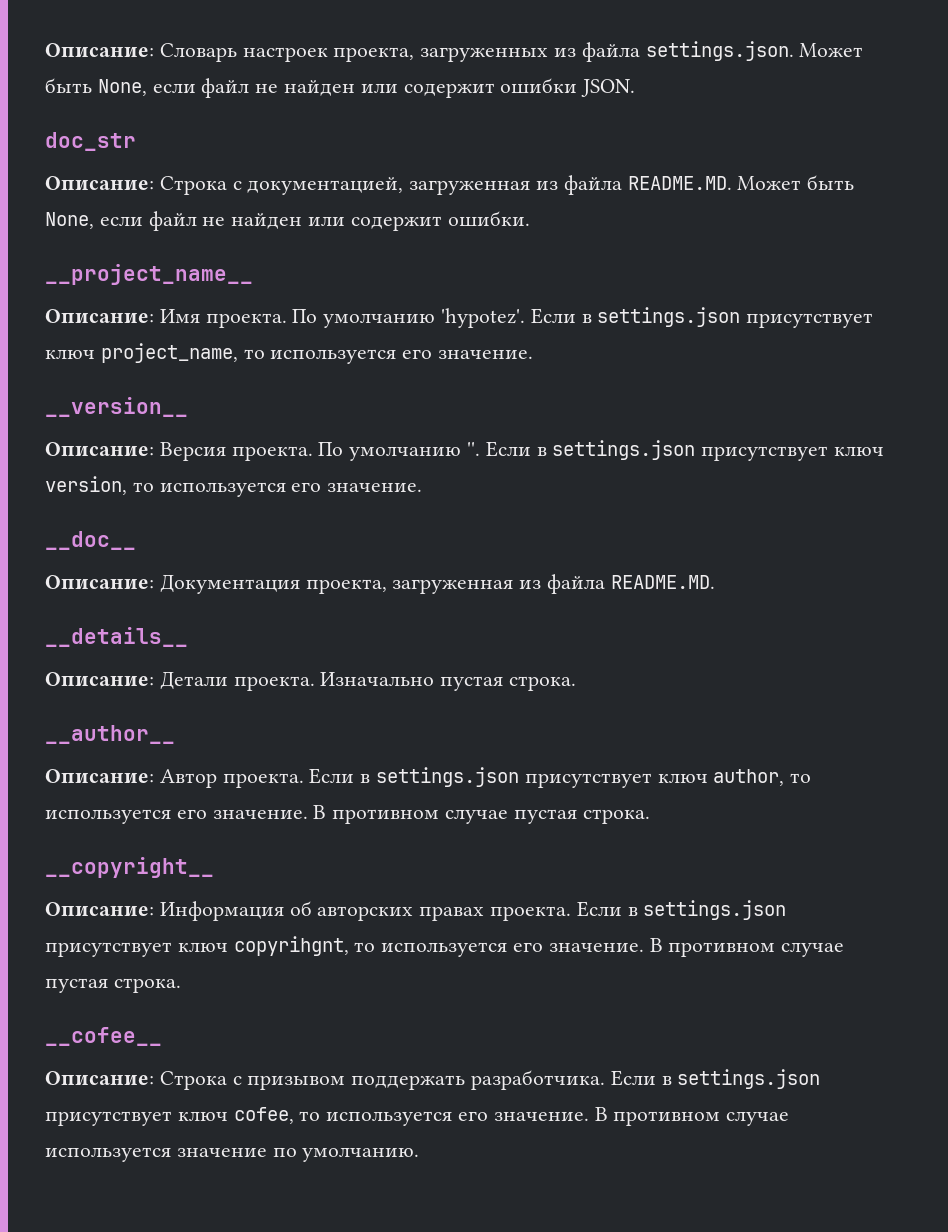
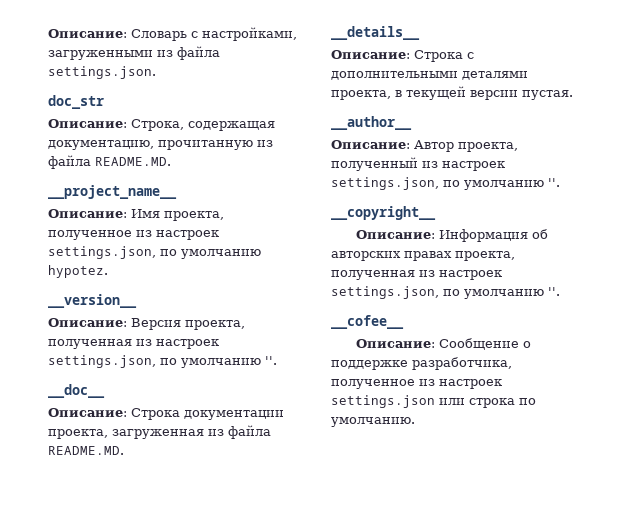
[242,47,549,62] настроек проекта, загруженных -> [191,27,297,41] [48,50,153,60] с настройками, загруженными
[799,43,864,57] [45,78,636,98] [45,132,136,151] [45,175,855,195] [45,211,530,231] [45,264,253,285] [45,307,874,328] [45,343,534,364] [45,397,188,417] [45,440,885,461] [45,476,423,497] Может быть None, если файл не найден или содержит ошибки JSON. // doc_str // Описание: Строка с документацией, загруженная из файла README.MD. Может быть None, если файл не найден или содержит ошибки. // __project_name__ // Описание: Имя проекта. По умолчанию 'hypotez'. Если в settings.json присутствует ключ project_name, то используется его значение. // __version__ // Описание: Версия проекта. По умолчанию ''. Если в settings.json присутствует ключ version, то используется его значение. -> [48,95,104,109] [48,119,275,131] [48,140,273,150] [48,155,171,169] [48,185,177,199] [48,209,224,221] [48,230,219,240] [48,246,261,259] [48,265,108,278] [48,294,137,308] [48,318,245,330] [48,339,219,349] [48,355,277,368] // doc_str // Описание: Строка, содержащая документацию, прочитанную из файла README.MD. // __project_name__ // Описание: Имя проекта, полученное из настроек settings.json, по умолчанию hypotez. // __version__ // Описание: Версия проекта, полученная из настроек settings.json, по умолчанию ''.
[159,574,300,594] Документация -> [131,408,284,420] Строка документации
[159,671,577,691] [45,725,175,744] [45,767,812,788] [45,805,650,824] Детали проекта. Изначально пустая строка. // __author__ // Описание: Автор проекта. Если в settings.json присутствует ключ author, то используется его значение. В противном случае пустая строка. -> [414,50,474,62] [331,71,528,80] [331,86,573,100] [331,116,412,130] [331,140,518,152] [331,157,505,171] [331,177,560,190] Строка с дополнительными деталями проекта, в текущей версии пустая. // __author__ // Описание: Автор проекта, полученный из настроек settings.json, по умолчанию ''.
[490,900,787,921] [45,936,845,957] [45,978,181,993] [45,1027,162,1046] [45,1069,821,1090] [45,1107,790,1126] [45,1147,267,1162] проекта. Если в settings.json присутствует ключ copyrihgnt, то используется его значение. В противном случае пустая строка. // __cofee__ // Описание: Строка с призывом поддержать разработчика. Если в settings.json присутствует ключ cofee, то используется его значение. В противном случае используется значение -> [455,251,515,261] [331,270,502,280] [331,286,560,299] [331,315,404,329] [356,338,532,350] [331,357,512,370] [331,379,502,389] [331,395,515,408] проекта, полученная из настроек settings.json, по умолчанию ''. // __cofee__ // Описание: Сообщение о поддержке разработчика, полученное из настроек settings.json или строка

